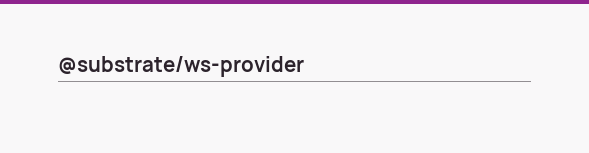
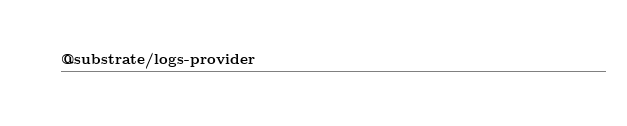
[58,56,304,77] @substrate/ws-provider -> [61,52,255,69] @substrate/logs-provider

